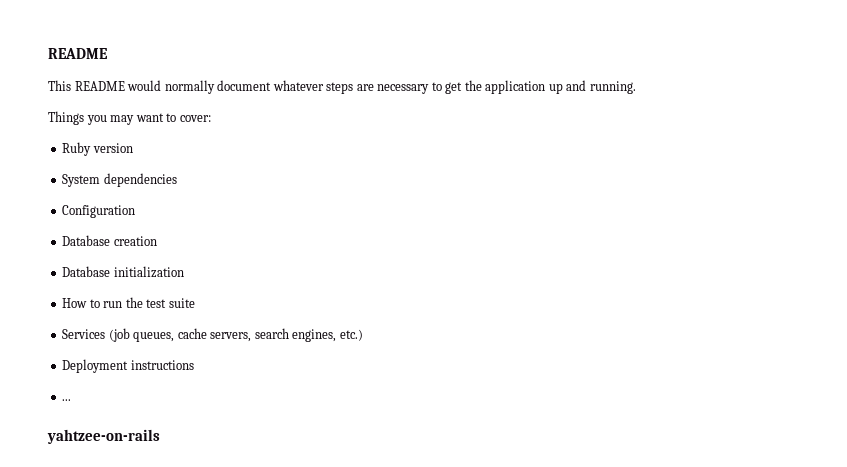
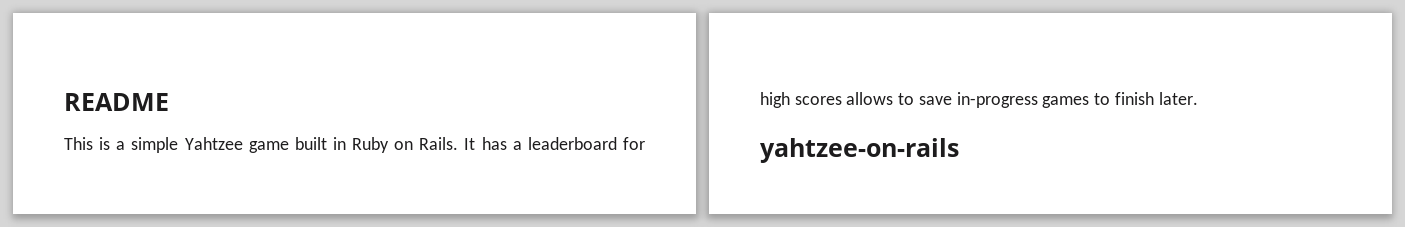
[74,80,636,94] [48,111,211,125] [62,142,133,156] [62,173,177,187] [62,205,136,218] [62,235,157,246] [62,266,184,278] [62,297,195,308] [62,328,363,342] [62,359,194,373] [62,399,72,401] README would normally document whatever steps are necessary to get the application up and running. // Things you may want to cover: // Ruby version // System dependencies // Configuration // Database creation // Database initialization // How to run the test suite // Services (job queues, cache servers, search engines, etc.) // Deployment instructions // ... -> [99,137,645,153] [760,92,1198,108] is a simple Yahtzee game built in Ruby on Rails. It has a leaderboard for high scores allows to save in-progress games to finish later.

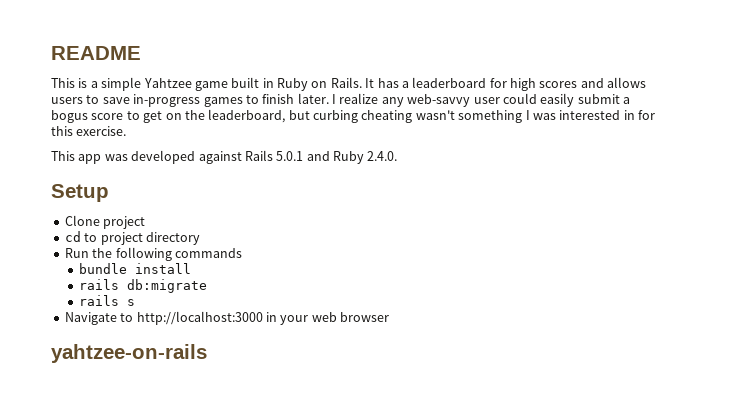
[846,92,894,105] allows -> [580,77,647,88] [51,97,83,104] and allows users
(1198, 98) none -> [332,93,630,107] [51,109,655,123] [51,126,127,136] [51,150,398,164] [51,184,109,202] [64,215,146,229] [64,231,200,245] [64,247,242,261] [79,263,192,274] [79,279,208,293] [79,295,136,306] [64,311,389,325] I realize any web-savvy user could easily submit a bogus score to get on the leaderboard, but curbing cheating wasn't something I was interested in for this exercise. // This app was developed against Rails 5.0.1 and Ruby 2.4.0. // Setup // Clone project // cd to project directory // Run the following commands // bundle install // rails db:migrate // rails s // Navigate to http://localhost:3000 in your web browser

